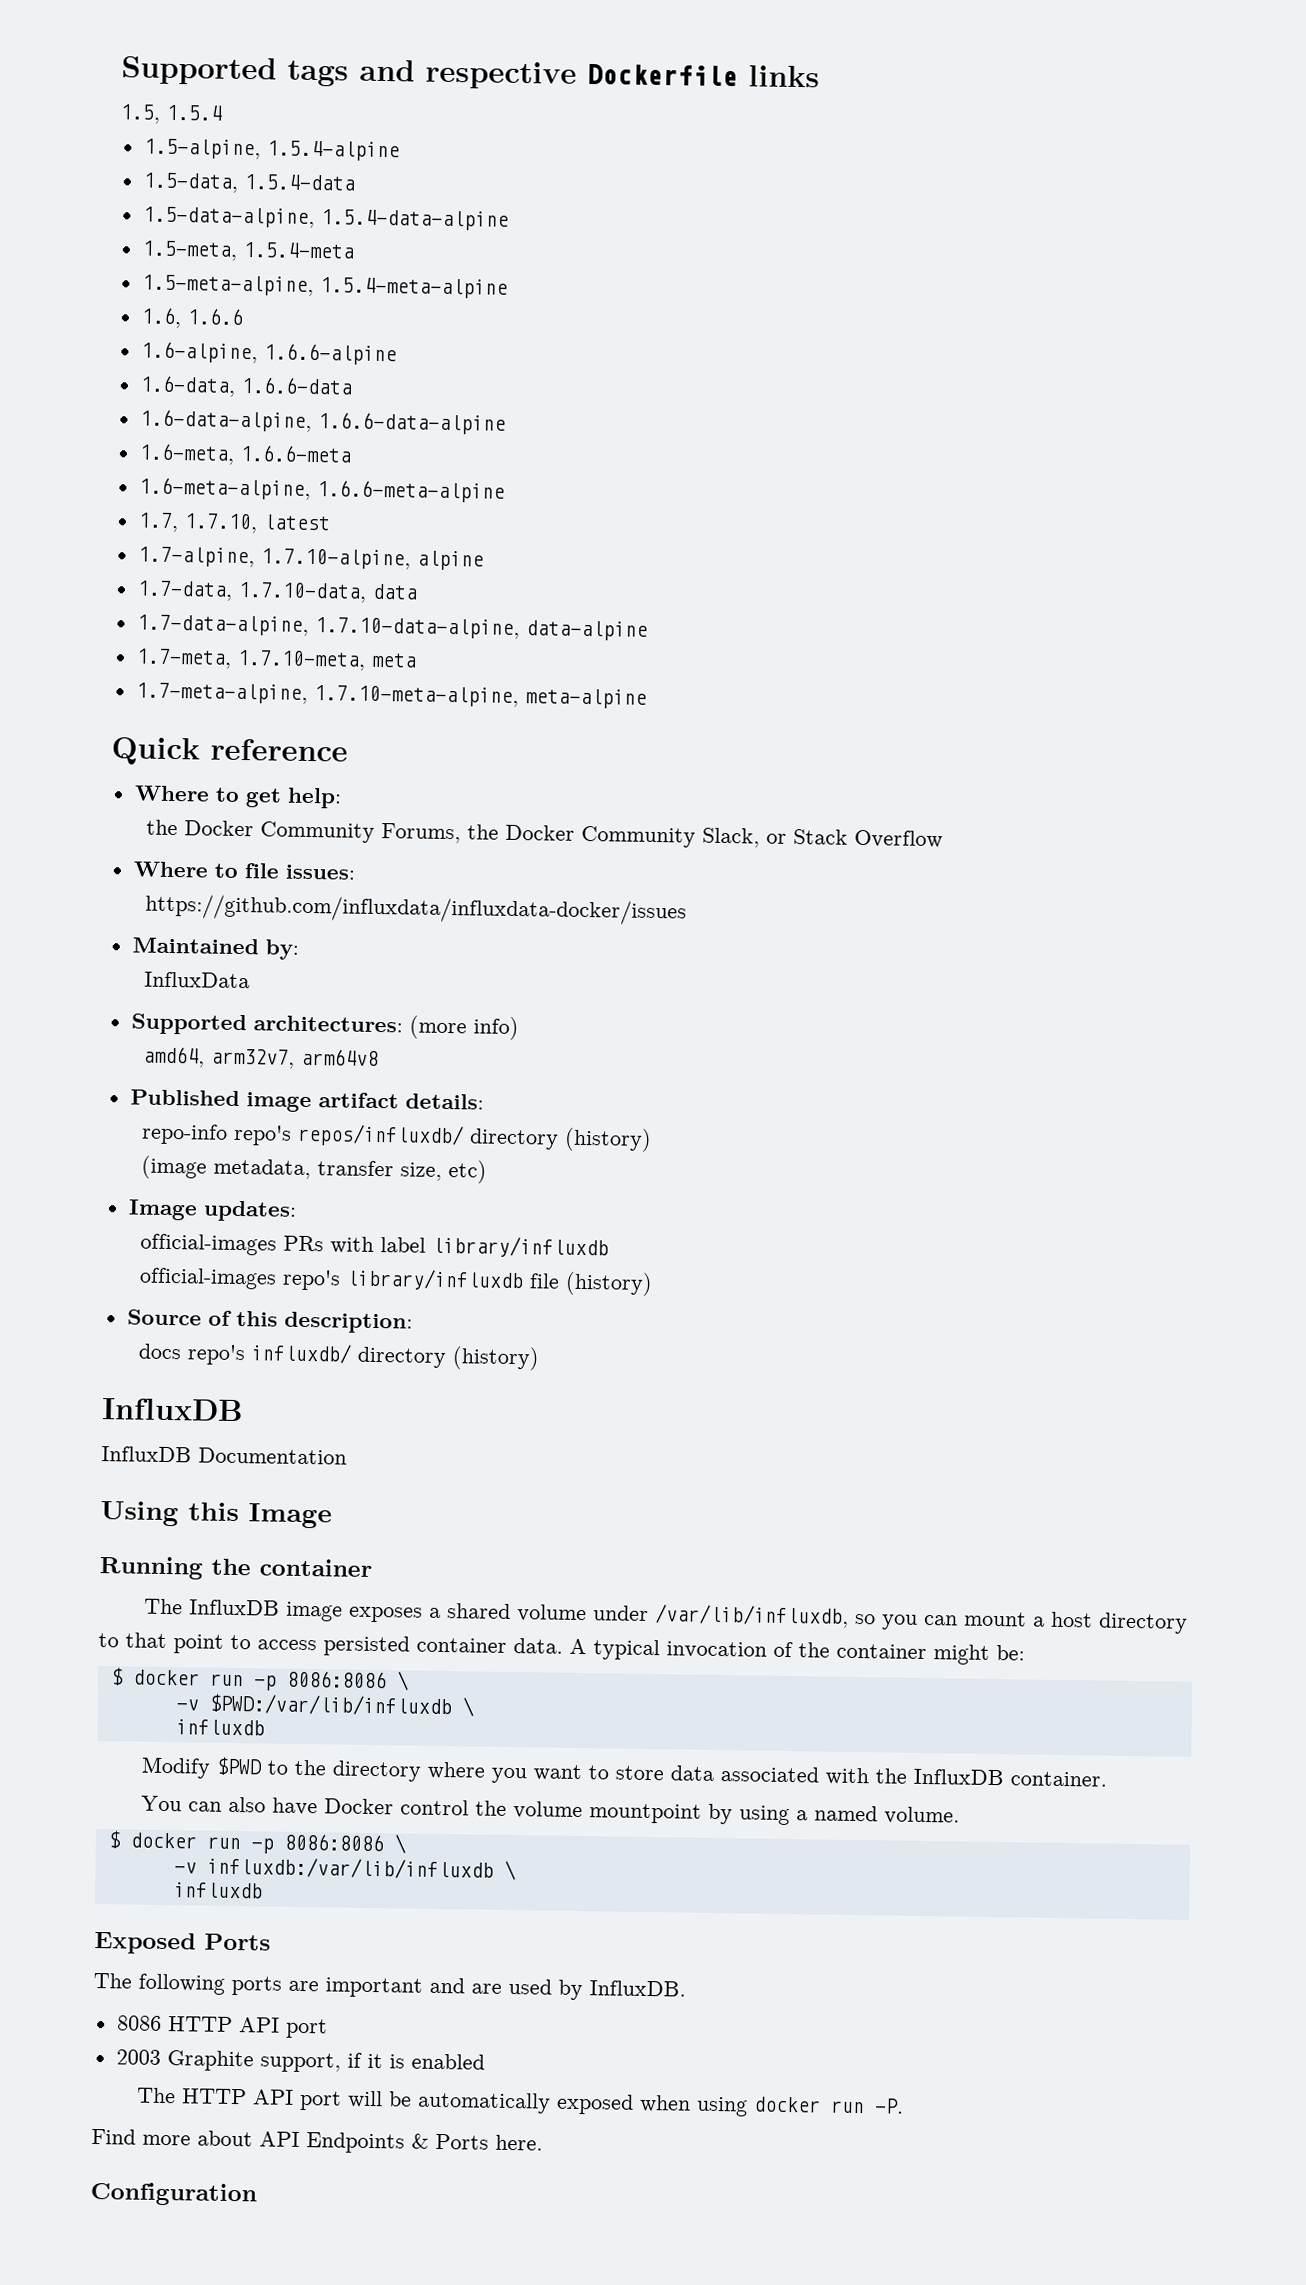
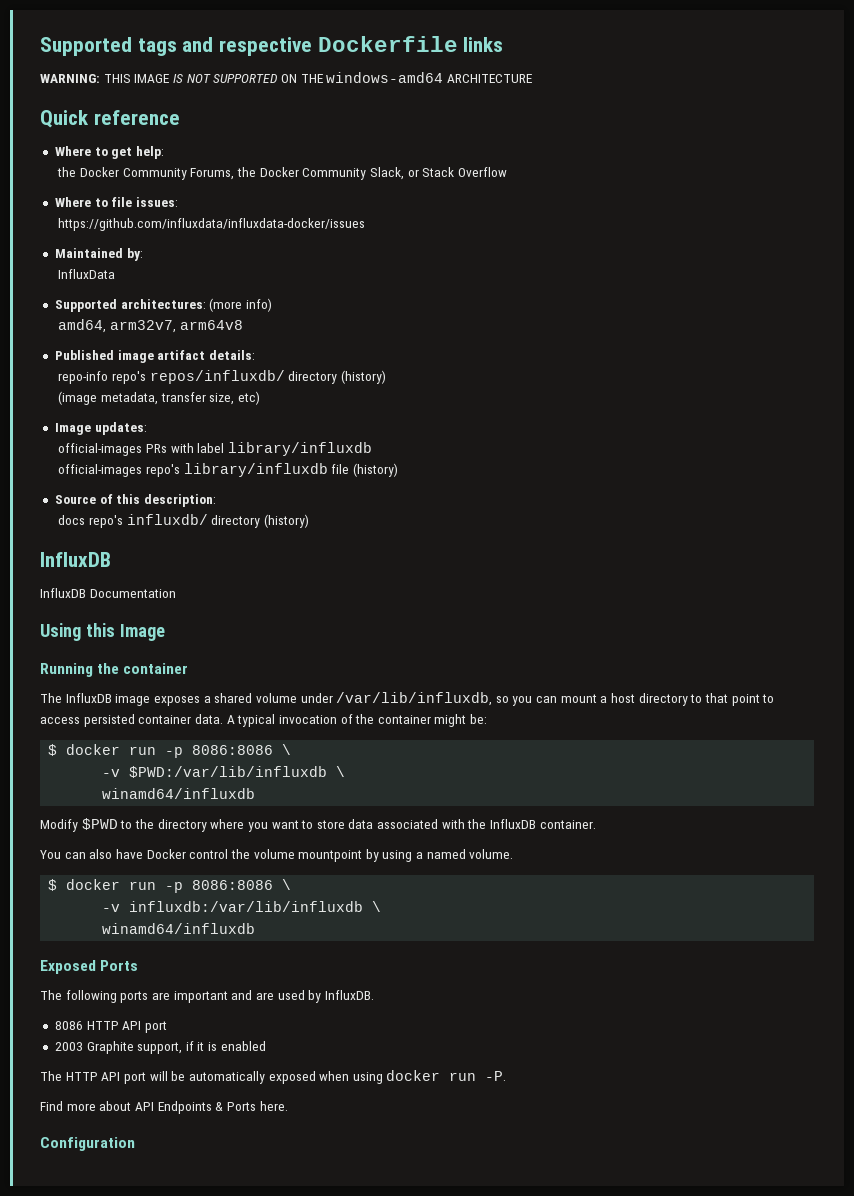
[120,104,222,124] [143,138,400,162] [142,172,355,193] [142,206,509,231] [141,240,354,261] [141,274,508,299] [140,307,244,329] [140,341,397,366] [139,375,353,397] [139,409,506,435] [138,443,352,465] [138,477,505,503] [137,512,331,534] [137,546,484,571] [136,580,418,603] [136,614,648,641] [135,648,417,671] [135,682,647,709] 1.5, 1.5.4 // 1.5-alpine, 1.5.4-alpine // 1.5-data, 1.5.4-data // 1.5-data-alpine, 1.5.4-data-alpine // 1.5-meta, 1.5.4-meta // 1.5-meta-alpine, 1.5.4-meta-alpine // 1.6, 1.6.6 // 1.6-alpine, 1.6.6-alpine // 1.6-data, 1.6.6-data // 1.6-data-alpine, 1.6.6-data-alpine // 1.6-meta, 1.6.6-meta // 1.6-meta-alpine, 1.6.6-meta-alpine // 1.7, 1.7.10, latest // 1.7-alpine, 1.7.10-alpine, alpine // 1.7-data, 1.7.10-data, data // 1.7-data-alpine, 1.7.10-data-alpine, data-alpine // 1.7-meta, 1.7.10-meta, meta // 1.7-meta-alpine, 1.7.10-meta-alpine, meta-alpine -> [40,72,532,83] WARNING: THIS IMAGE IS NOT SUPPORTED ON THE windows-amd64 ARCHITECTURE
[175,1719,265,1736] influxdb -> [102,788,256,799] winamd64/influxdb
[173,1882,263,1899] influxdb -> [102,923,256,934] winamd64/influxdb

